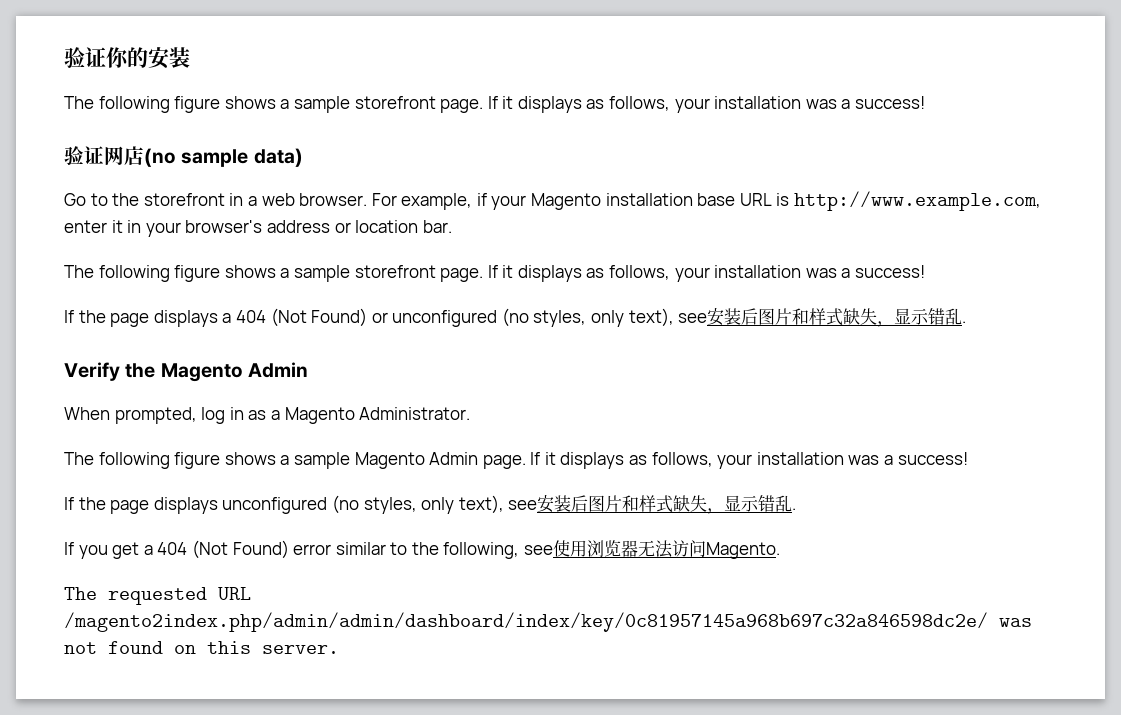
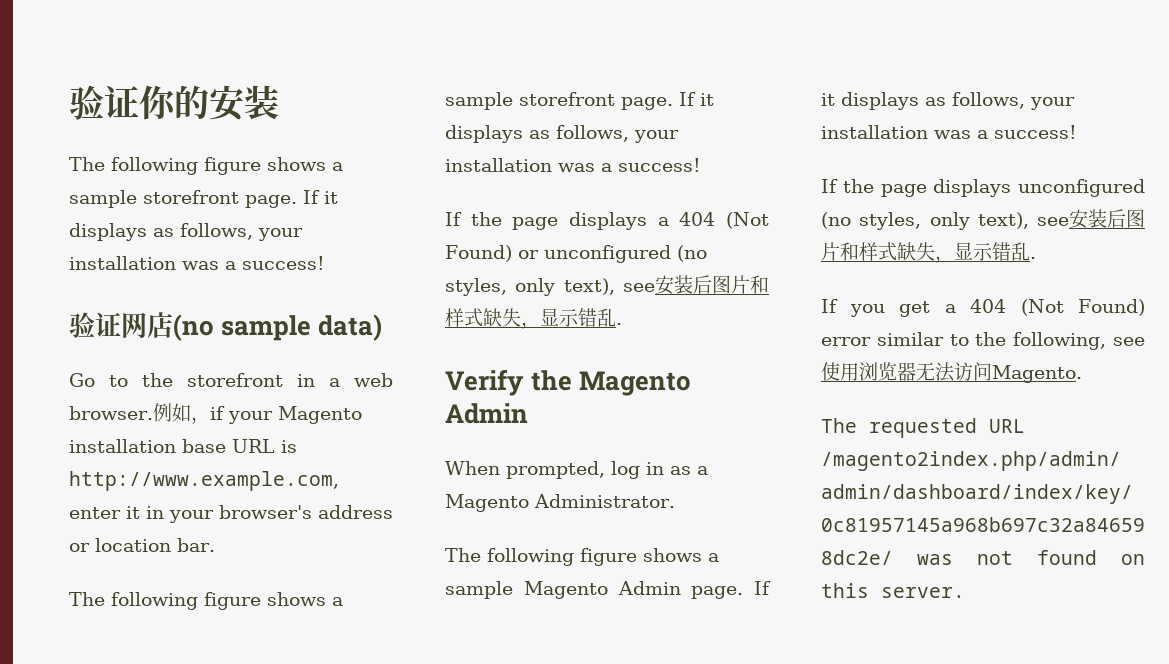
[371,193,473,210] For example, -> [152,403,210,424] 例如，

